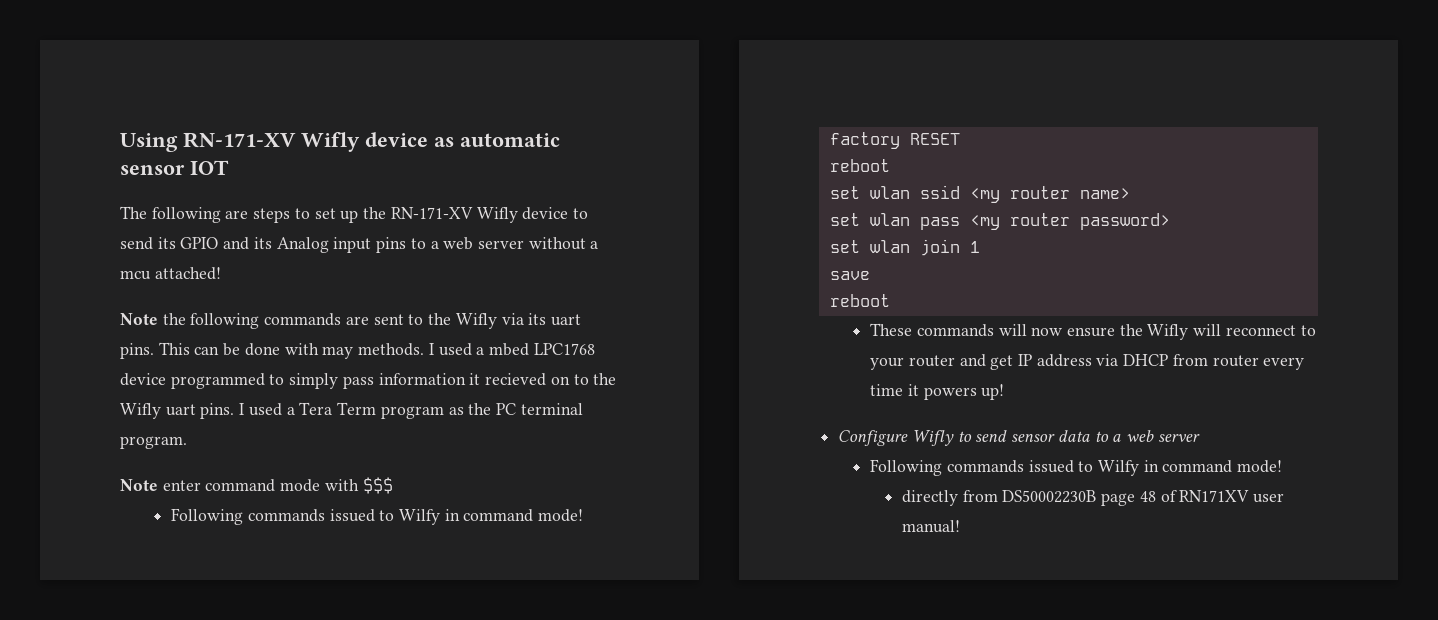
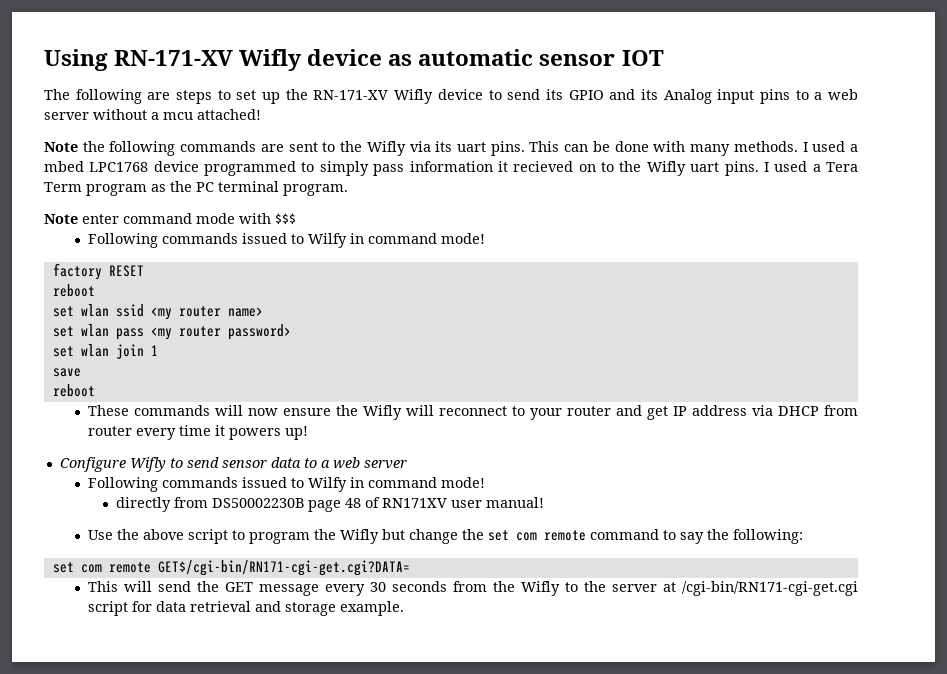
[322,346,354,359] may -> [690,144,731,156] many
(960, 526) none -> [88,529,804,544] [52,560,410,576] [88,581,858,596] [88,601,405,616] // Use the above script to program the Wifly but change the set com remote command to say the following: // set com remote GET$/cgi-bin/RN171-cgi-get.cgi?DATA= // This will send the GET message every 30 seconds from the Wifly to the server at /cgi-bin/RN171-cgi-get.cgi script for data retrieval and storage example.

